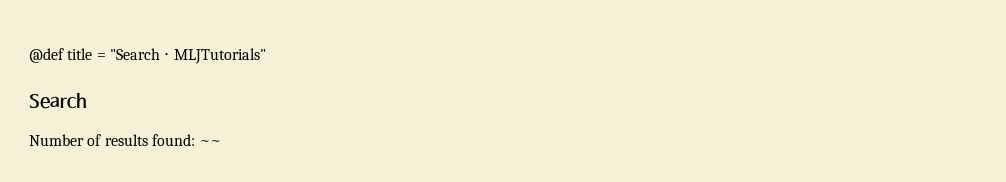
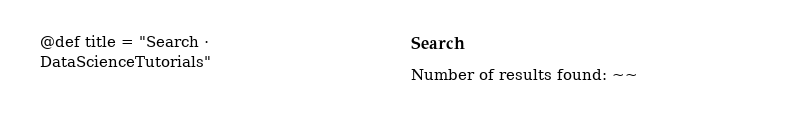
[173,48,266,64] MLJTutorials" -> [40,55,211,67] DataScienceTutorials"

